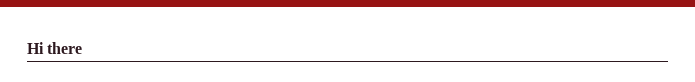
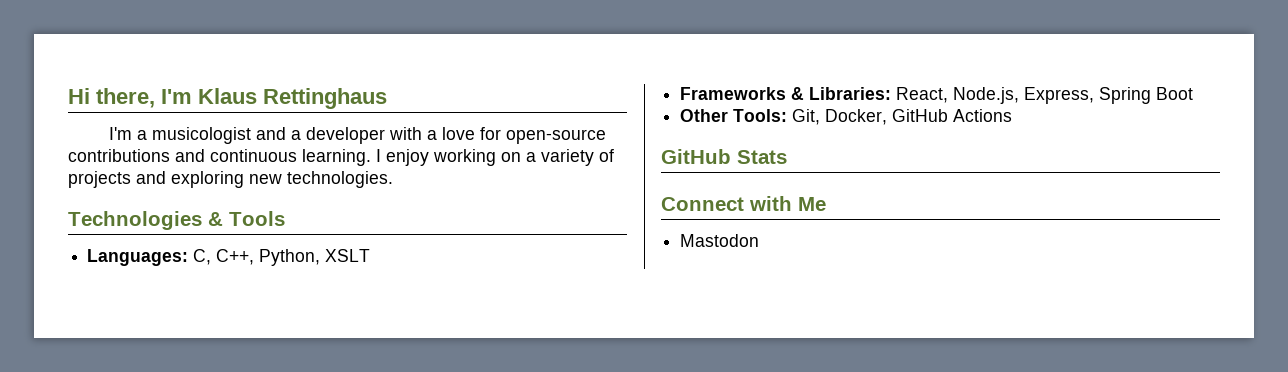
[47,42,83,54] there -> [96,88,387,109] [109,127,607,144] [68,149,614,166] [68,171,393,188] [68,211,285,230] [87,249,371,266] [680,87,1194,104] [680,109,1013,125] [661,149,787,164] [661,196,826,211] [680,234,760,247] there, I'm Klaus Rettinghaus // I'm a musicologist and a developer with a love for open-source contributions and continuous learning. I enjoy working on a variety of projects and exploring new technologies. // Technologies & Tools // Languages: C, C++, Python, XSLT // Frameworks & Libraries: React, Node.js, Express, Spring Boot // Other Tools: Git, Docker, GitHub Actions // GitHub Stats // Connect with Me // Mastodon

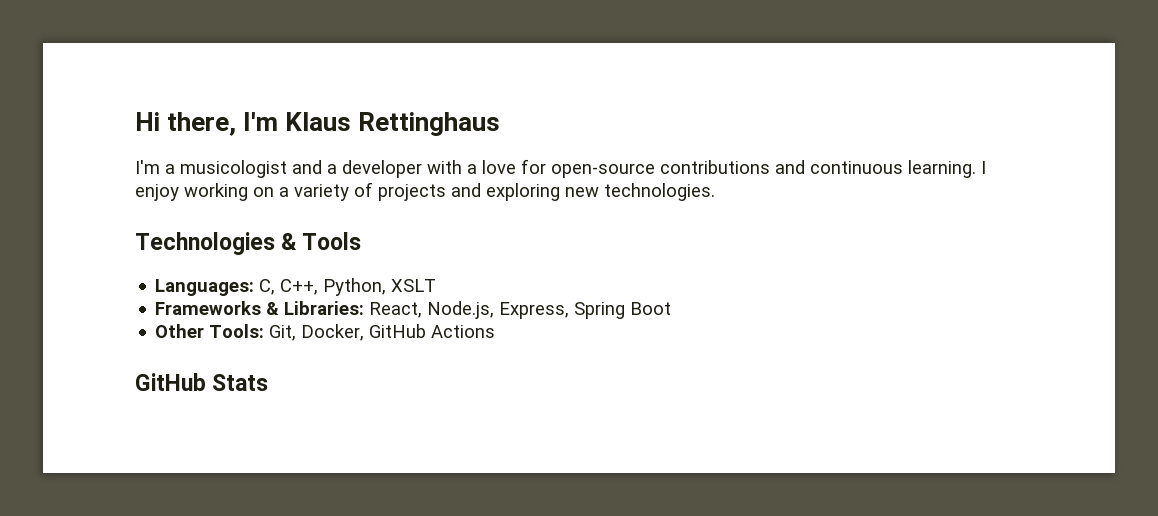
[661,196,826,211] [680,234,760,247] // Connect with Me // Mastodon -> (269, 382) none

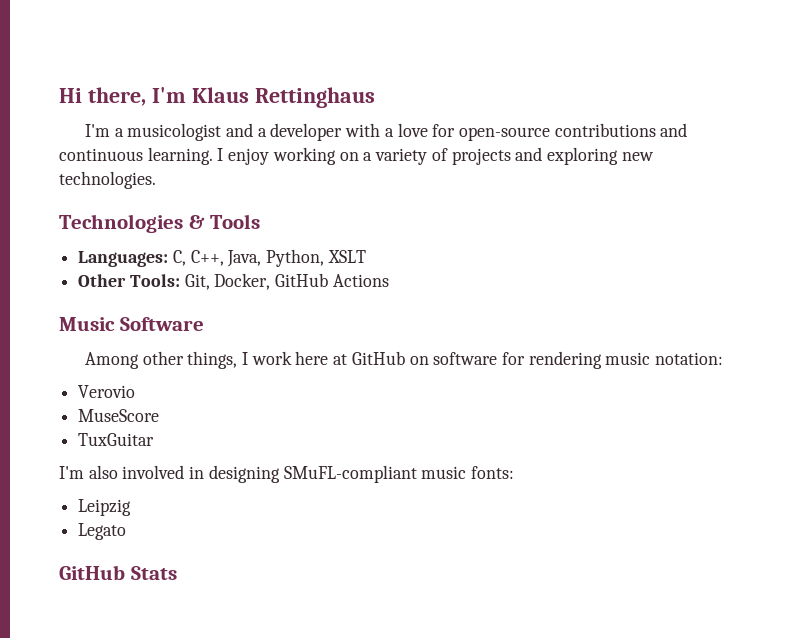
(319, 287) none -> [227,250,262,267] Java,
[155,301,672,319] // Frameworks & Libraries: React, Node.js, Express, Spring Boot -> (366, 256) none
(496, 331) none -> [59,317,204,331] [84,351,724,369] [78,385,136,398] [78,409,160,422] [78,433,155,446] [59,465,515,483] [78,499,132,516] [78,523,127,540] // Music Software // Among other things, I work here at GitHub on software for rendering music notation: // Verovio // MuseScore // TuxGuitar // I'm also involved in designing SMuFL-compliant music fonts: // Leipzig // Legato

